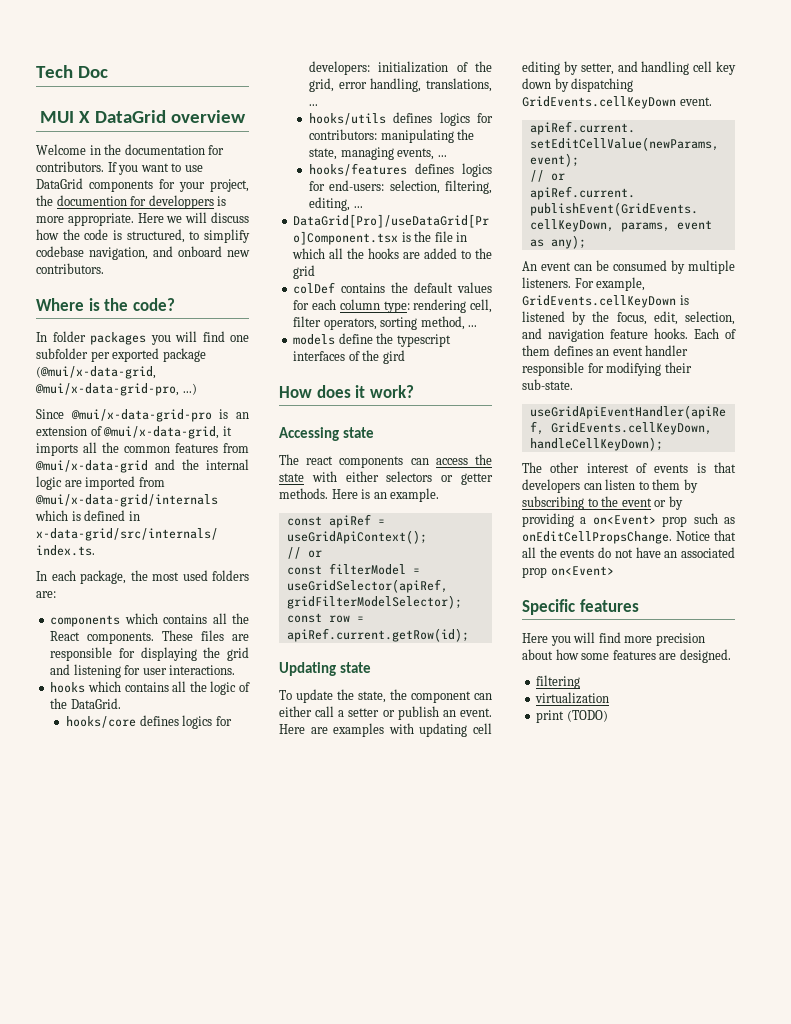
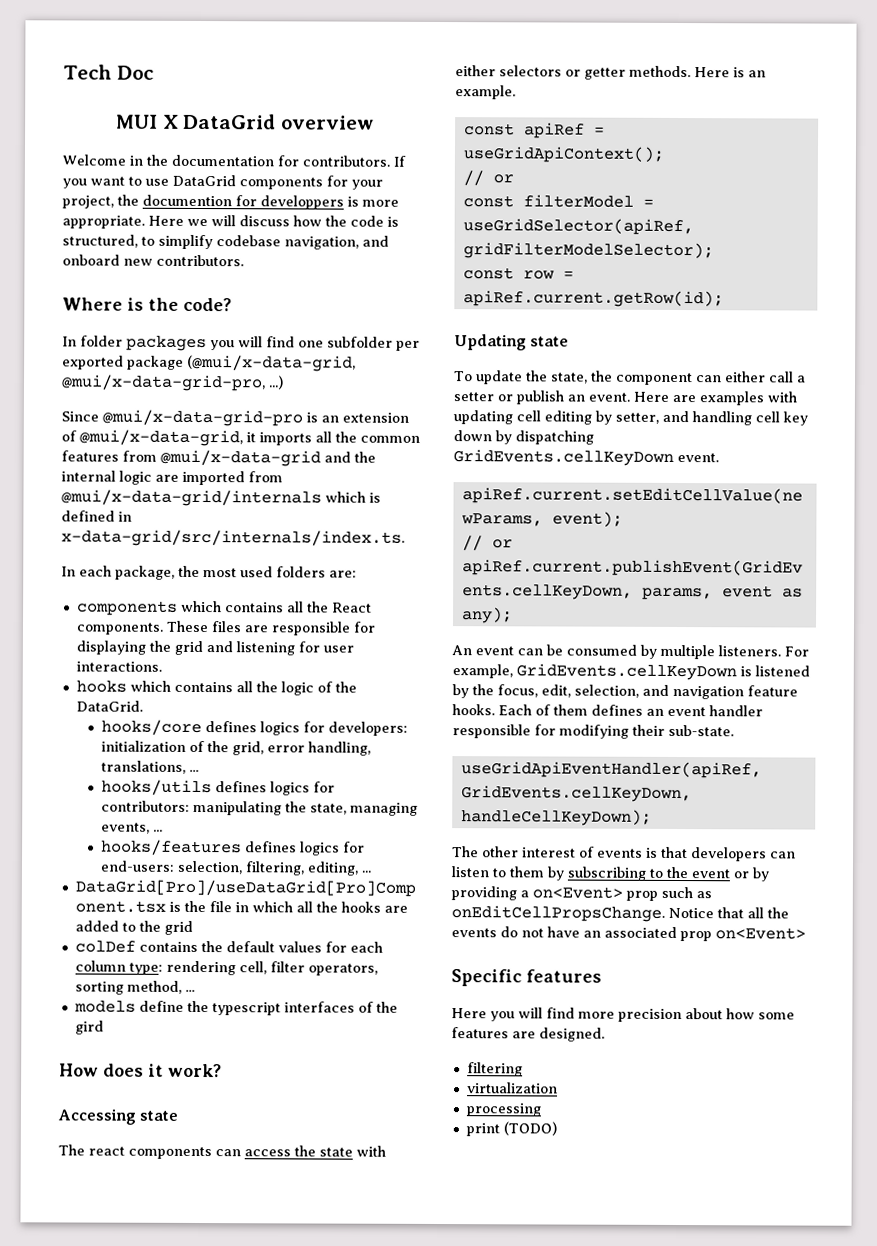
(610, 698) none -> [465,1103,541,1117] // processing

